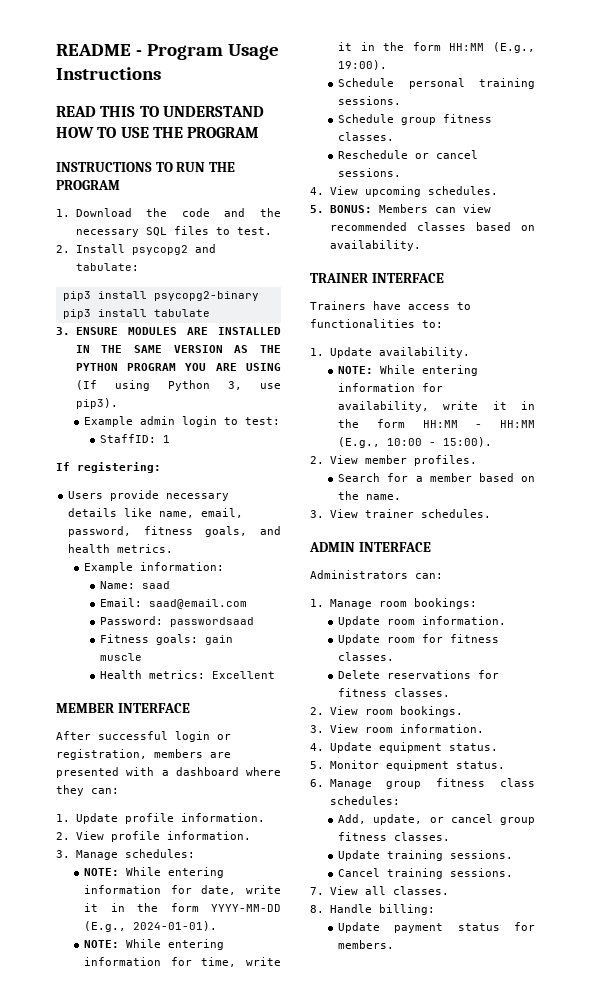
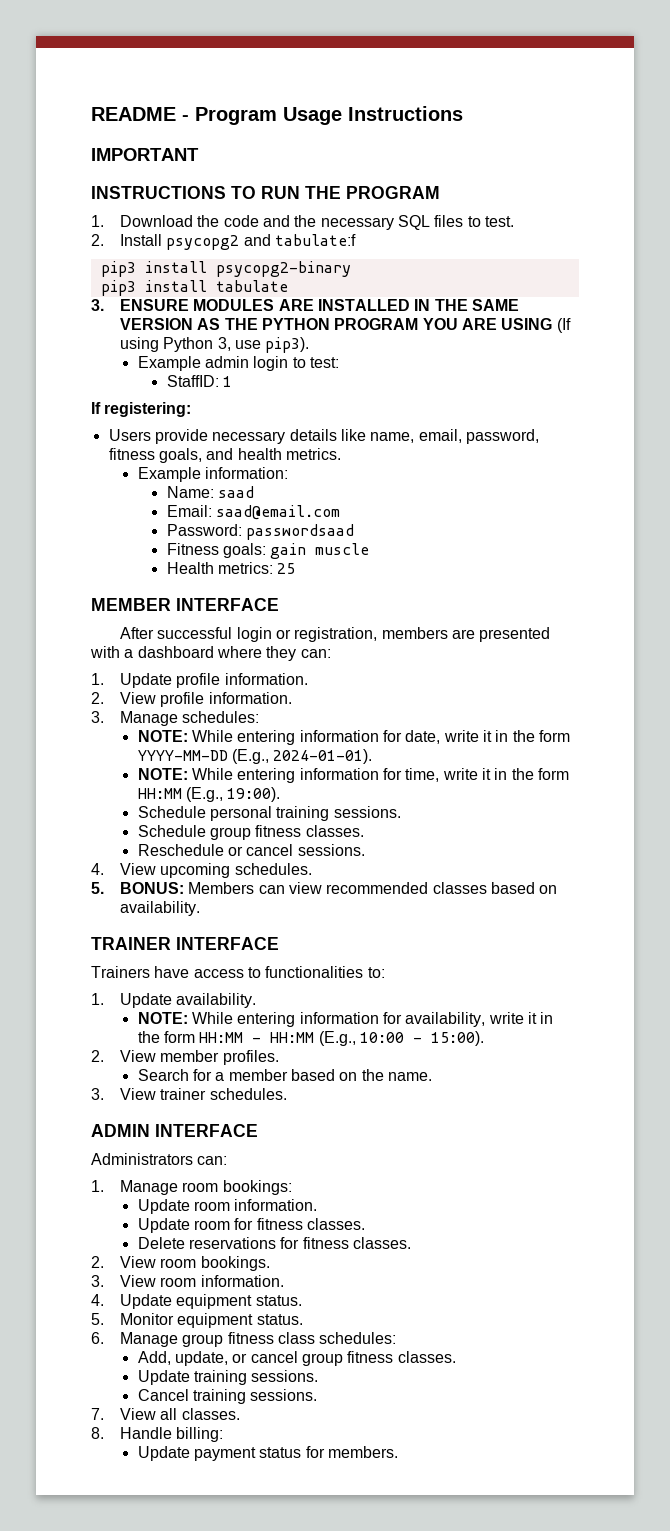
[56,106,264,117] [56,127,260,138] READ THIS TO UNDERSTAND HOW TO USE THE PROGRAM -> [91,148,199,161] IMPORTANT
[75,263,139,271] tabulate: -> [275,234,357,246] tabulate:f
[212,671,276,679] Excellent -> [277,563,296,574] 25

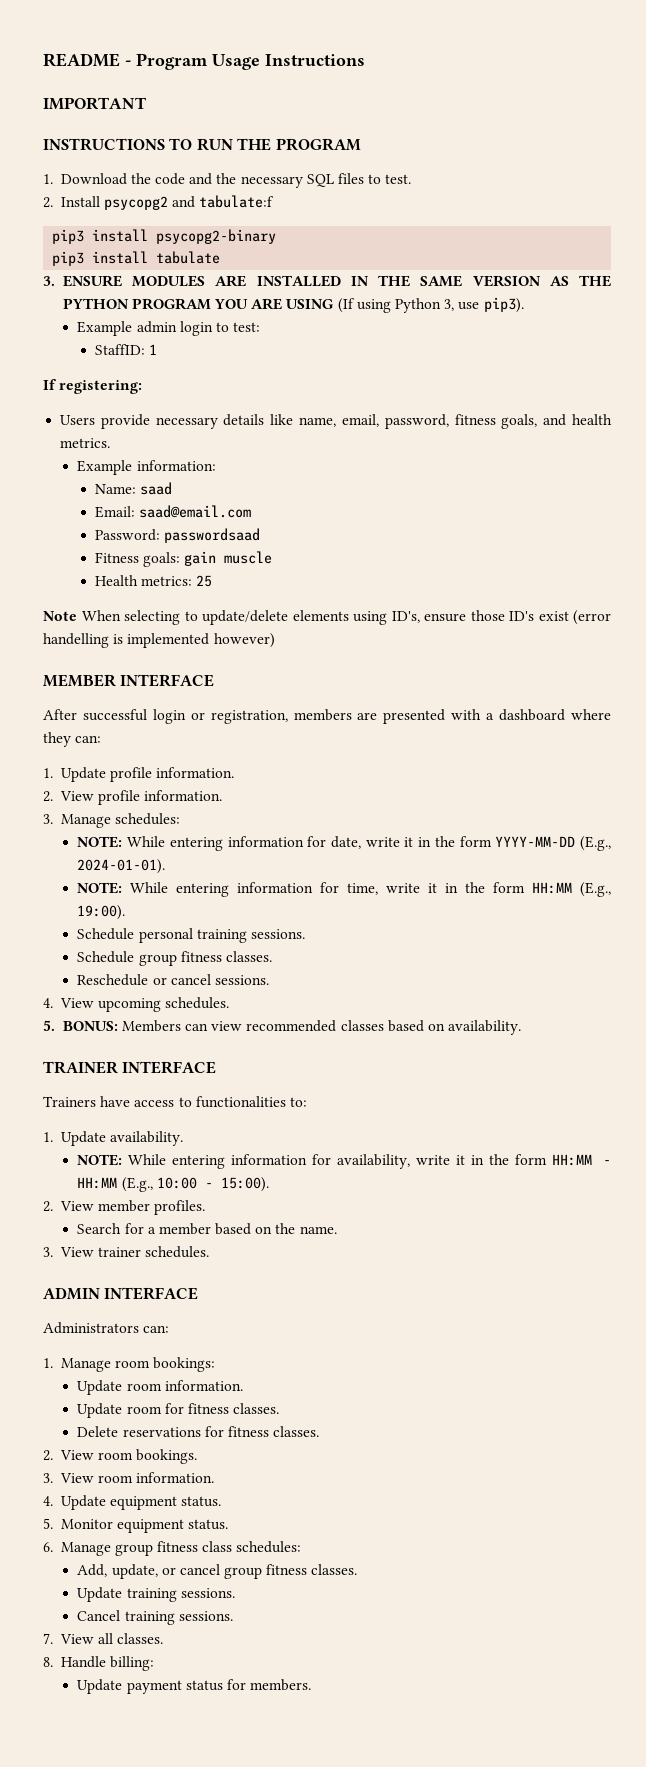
(296, 568) none -> [43,610,611,625] [43,633,275,648] // Note When selecting to update/delete elements using ID's, ensure those ID's exist (error handelling is implemented however)

